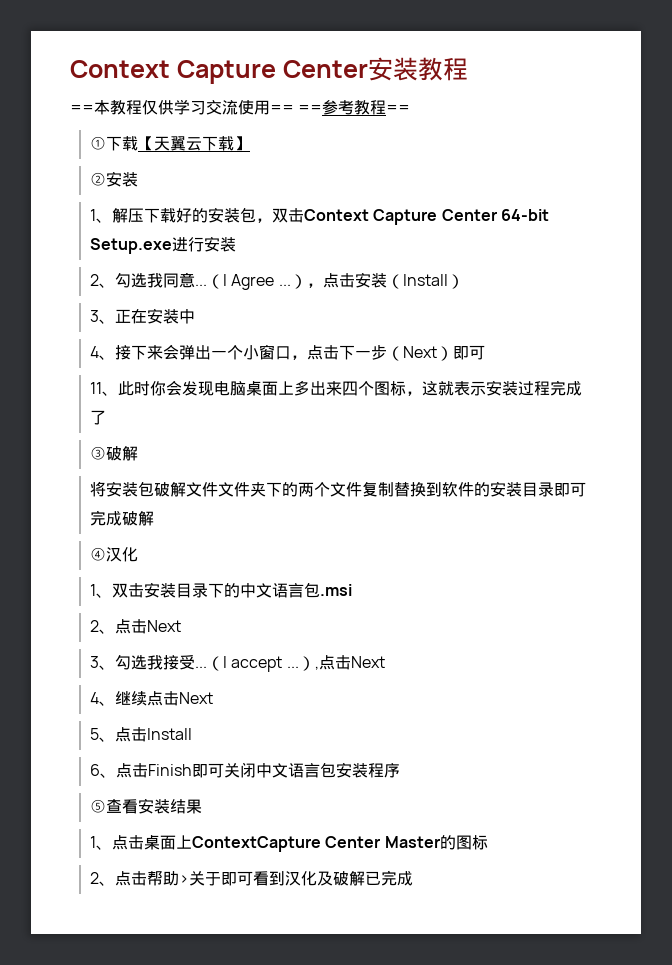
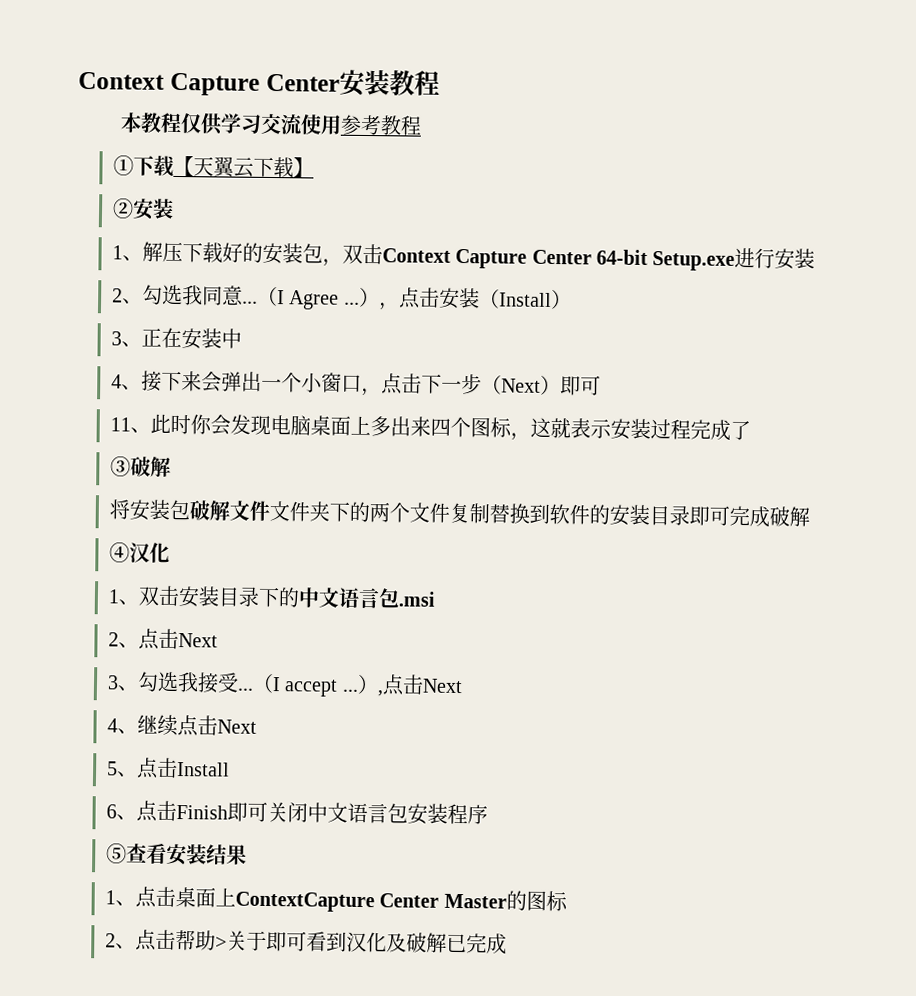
[70,105,94,113] == -> (440, 83) none
[270,105,323,113] == == -> (342, 124) none
[386,105,411,113] == -> (422, 125) none

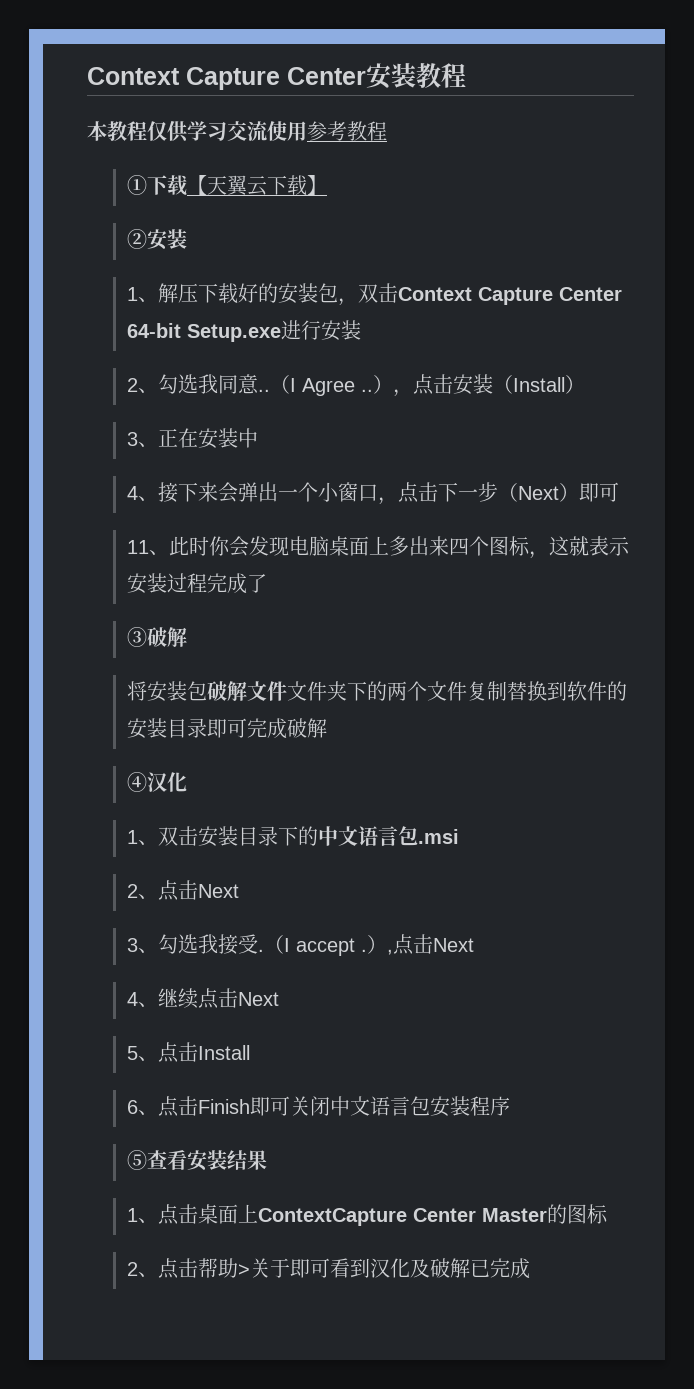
[241,300,258,304] ... -> [257,389,270,392] ..
[343,301,360,305] ... -> [360,389,373,392] ..
[236,687,253,691] ... -> [257,949,264,952] .
[341,688,358,692] ... -> [360,949,367,952] .

